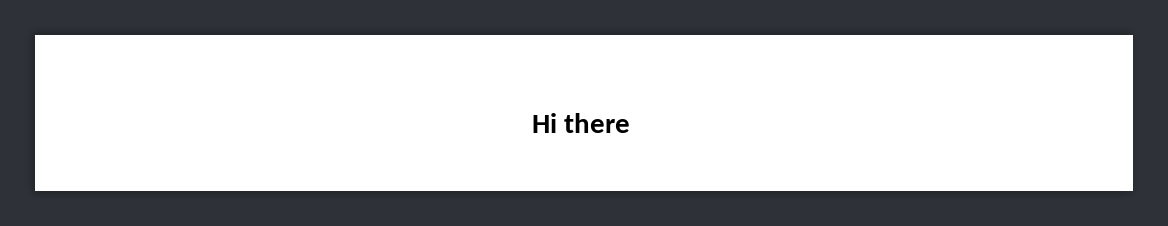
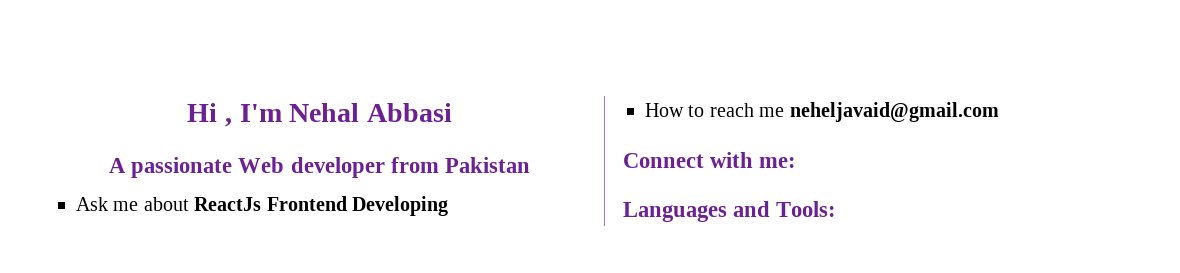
[564,113,631,133] there -> [224,103,452,127] [109,157,530,178] [76,196,448,216] [645,102,999,122] [623,152,797,168] [623,201,837,222] , I'm Nehal Abbasi // A passionate Web developer from Pakistan // Ask me about ReactJs Frontend Developing // How to reach me neheljavaid@gmail.com // Connect with me: // Languages and Tools:

